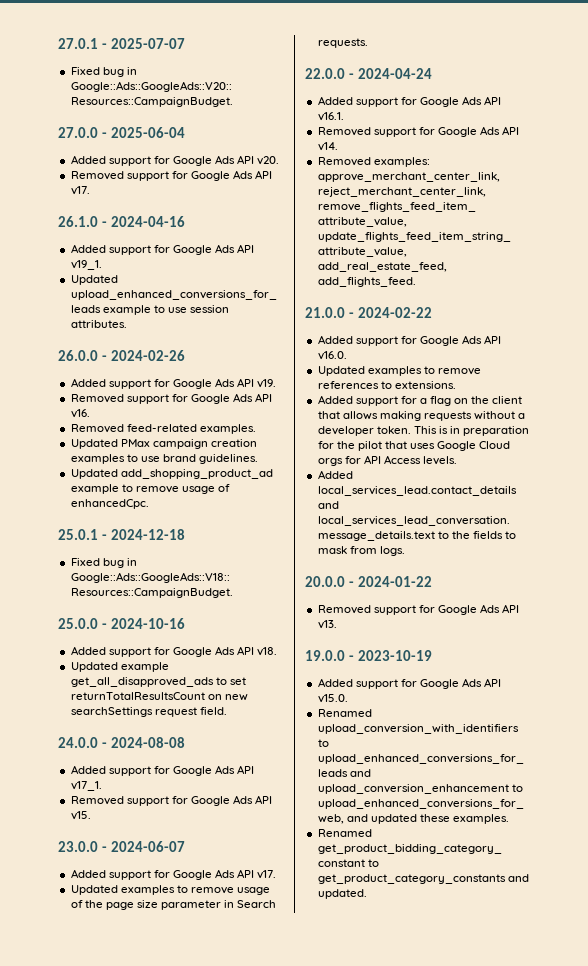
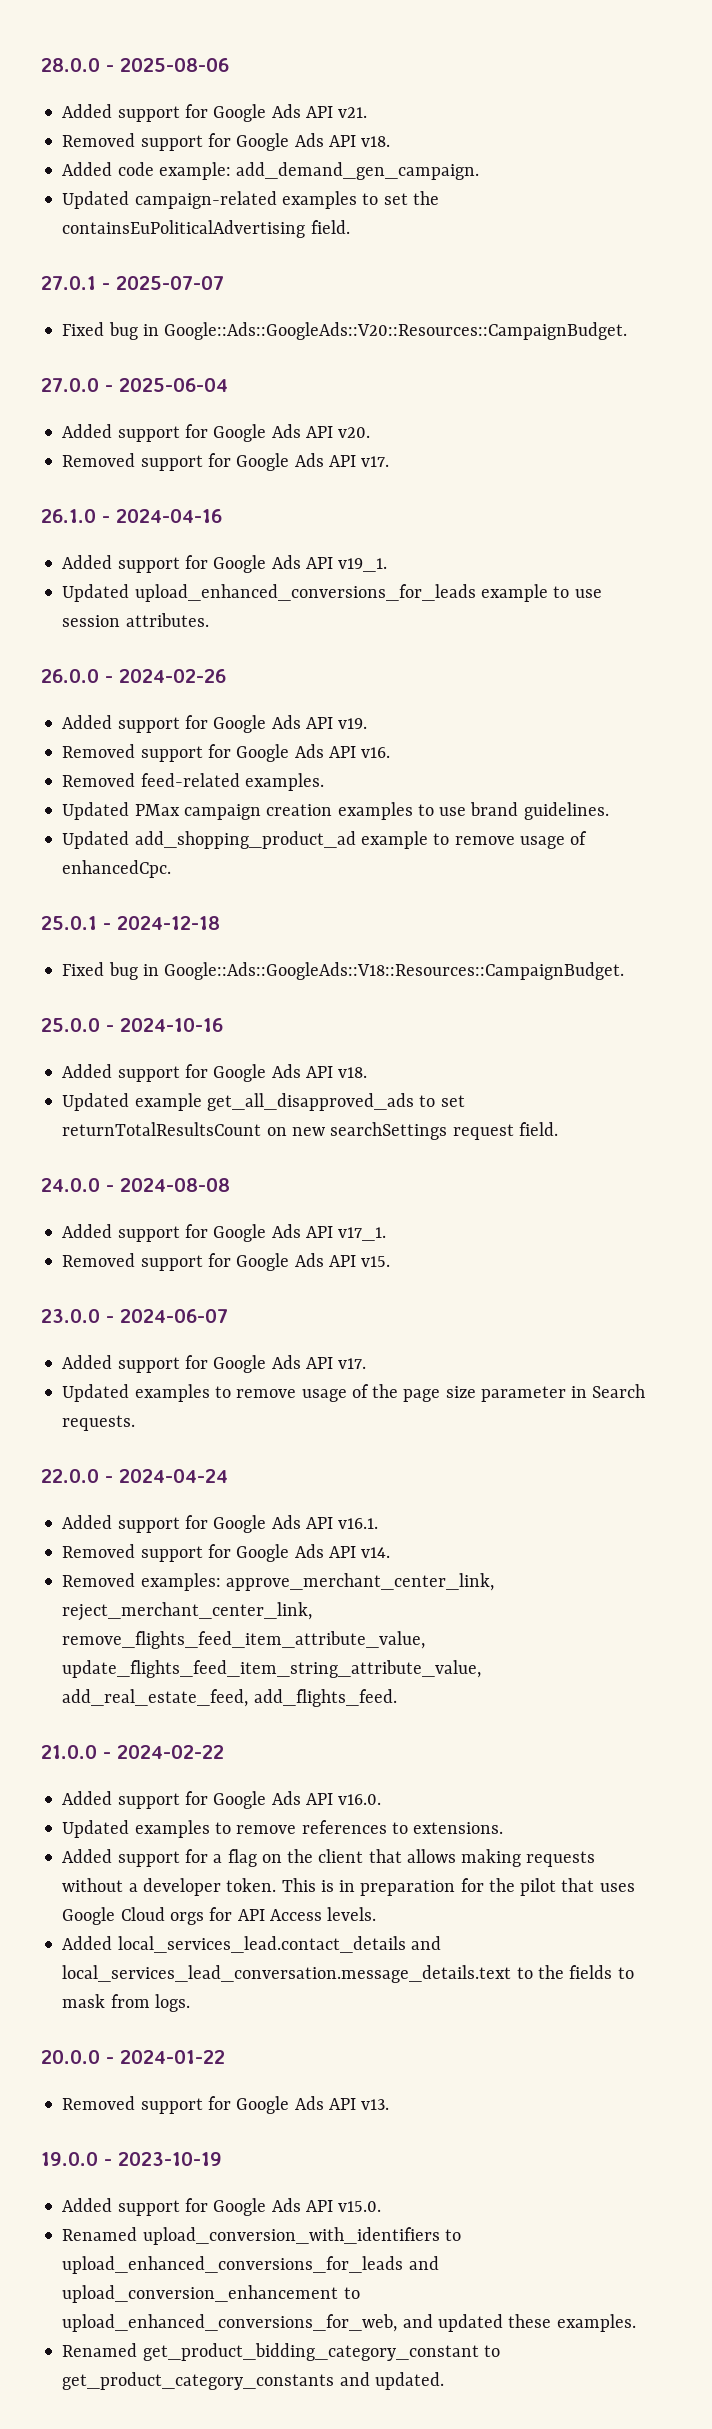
(58, 43) none -> [41,58,229,72] [62,104,368,122] [62,133,391,151] [62,162,480,180] [62,191,439,209] [62,220,350,238] 28.0.0 - 2025-08-06 // Added support for Google Ads API v21. // Removed support for Google Ads API v18. // Added code example: add_demand_gen_campaign. // Updated campaign-related examples to set the containsEuPoliticalAdvertising field. //

